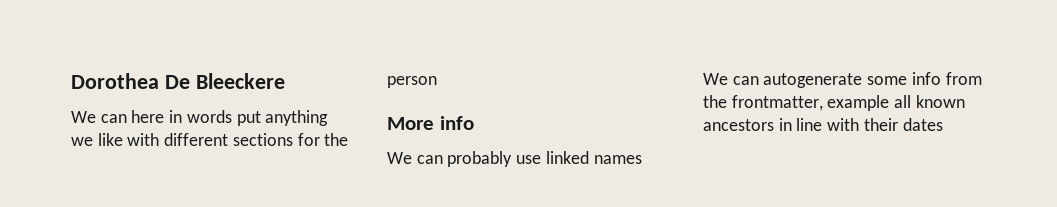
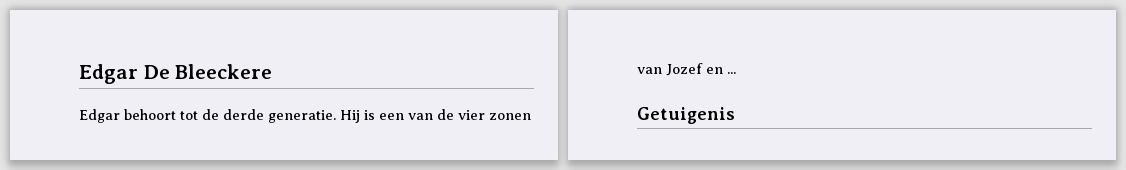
[71,73,159,89] Dorothea -> [79,64,138,84] Edgar
[71,110,329,126] [71,133,349,146] [387,76,437,88] [387,116,474,130] [387,151,642,167] [703,72,982,88] [703,95,965,111] [703,118,943,131] We can here in words put anything we like with different sections for the person // More info // We can probably use linked names We can autogenerate some info from the frontmatter, example all known ancestors in line with their dates -> [79,109,531,123] [637,63,736,76] [637,107,735,124] Edgar behoort tot de derde generatie. Hij is een van de vier zonen van Jozef en ... // Getuigenis

